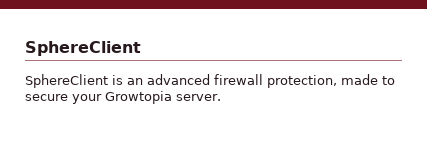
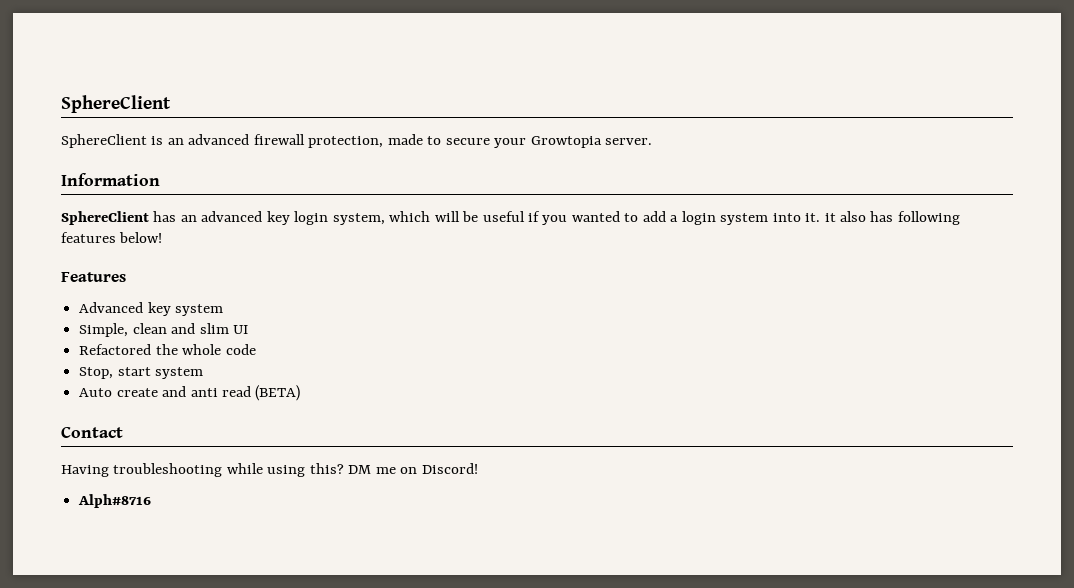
(221, 97) none -> [61,173,160,186] [61,211,960,225] [61,232,163,243] [61,272,126,282] [79,302,224,316] [79,323,248,337] [79,344,256,355] [79,367,204,379] [79,385,301,401] [61,427,123,438] [61,463,478,477] [78,494,152,508] // Information // SphereClient has an advanced key login system, which will be useful if you wanted to add a login system into it. it also has following features below! // Features // Advanced key system // Simple, clean and slim UI // Refactored the whole code // Stop, start system // Auto create and anti read (BETA) // Contact // Having troubleshooting while using this? DM me on Discord! // Alph#8716

